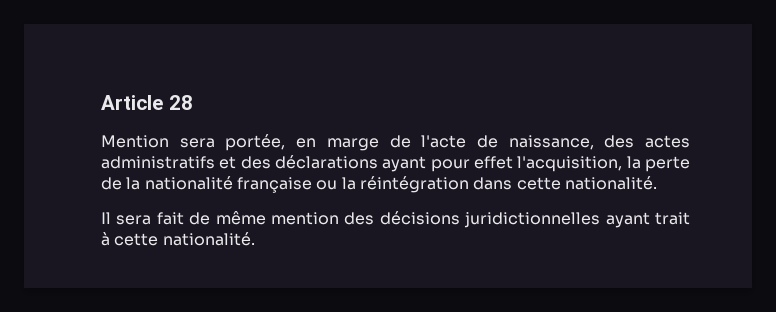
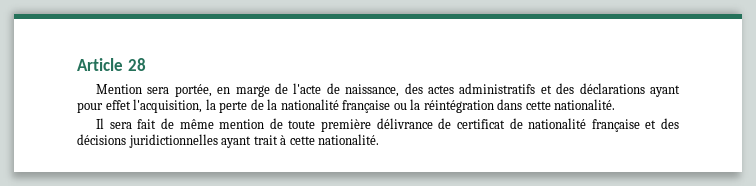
(339, 218) none -> [269,118,657,132] de toute première délivrance de certificat de nationalité française et

